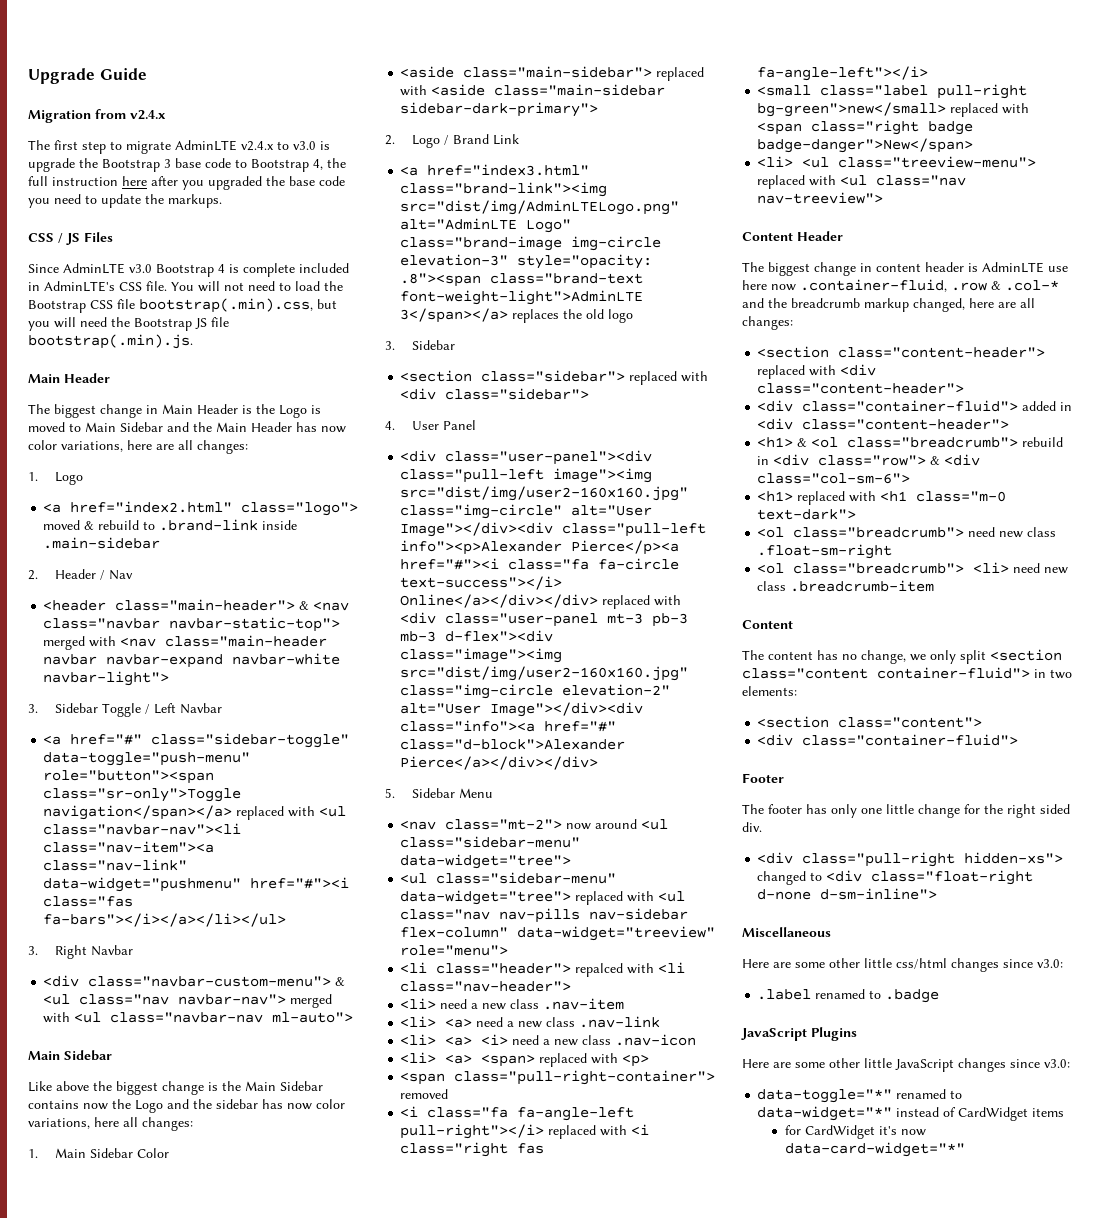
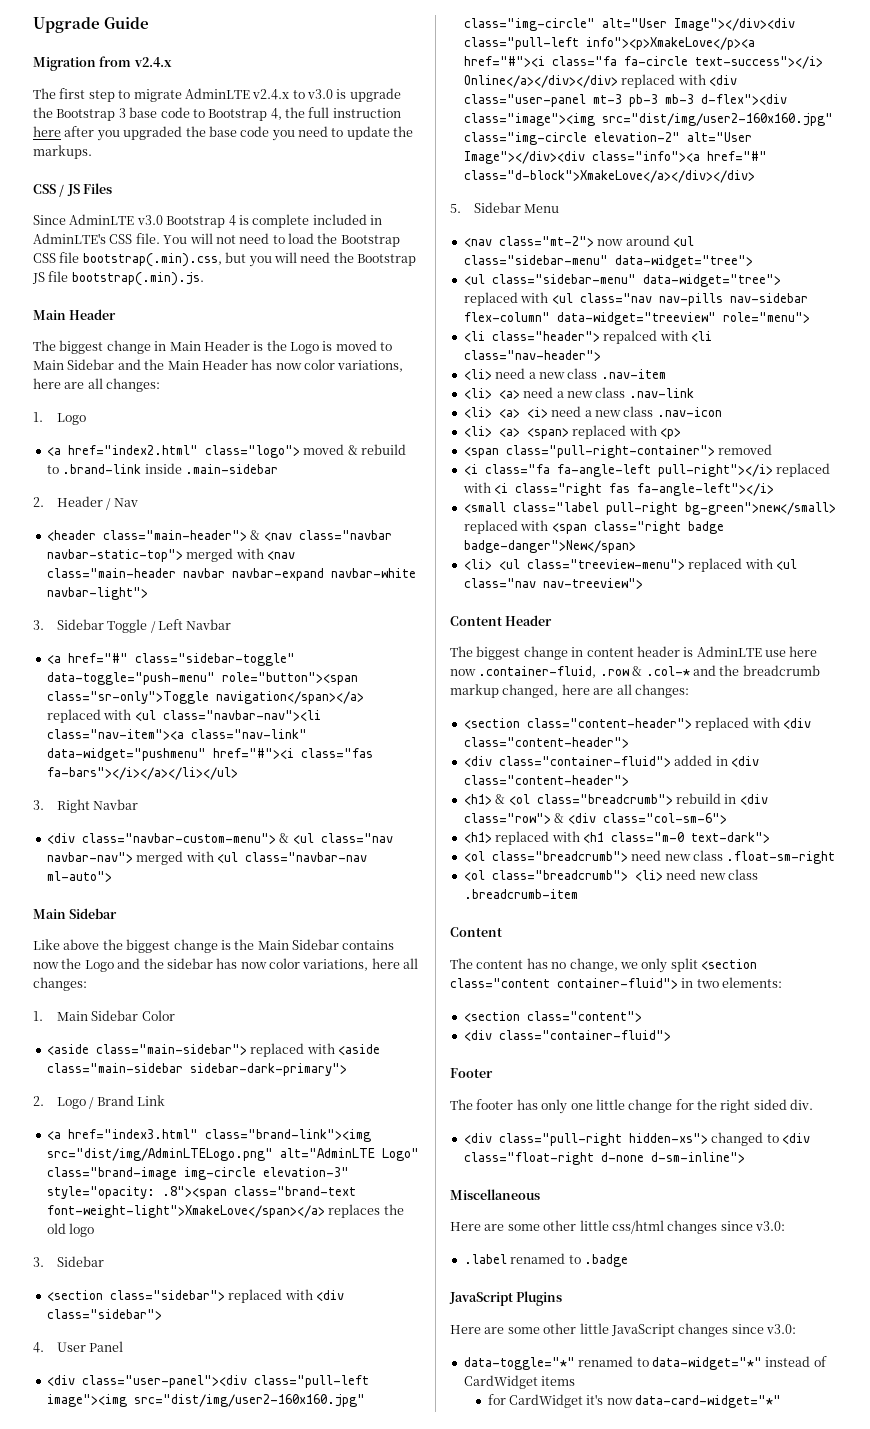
[400,290,644,305] [400,308,509,323] font-weight-light">AdminLTE 3</span></a> -> [46,1205,325,1218] font-weight-light">XmakeLove</span></a>
[400,540,680,555] info"><p>Alexander Pierce</p><a -> [585,37,755,50] info"><p>XmakeLove</p><a
[400,739,626,750] [400,756,599,770] class="d-block">Alexander Pierce</a></div></div> -> [463,170,755,183] class="d-block">XmakeLove</a></div></div>

